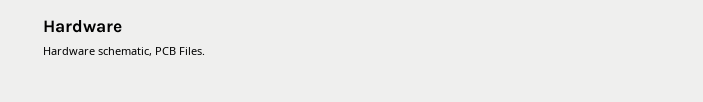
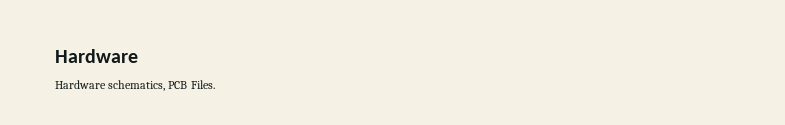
[98,47,152,56] schematic, -> [108,80,166,91] schematics,

